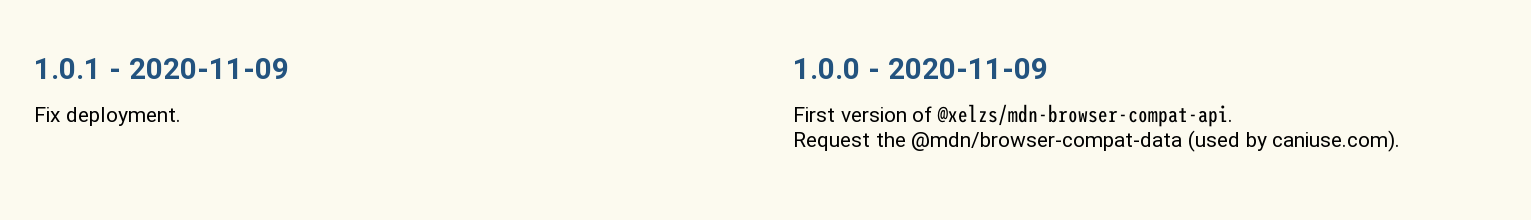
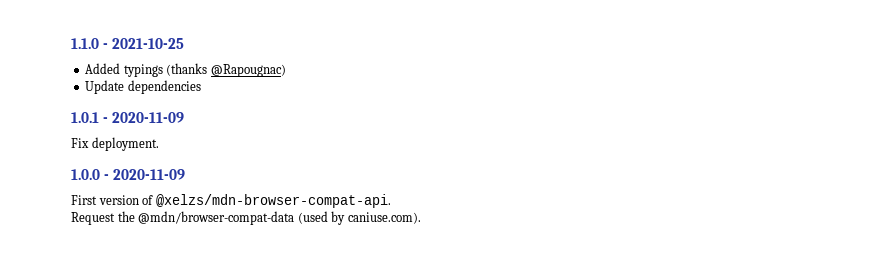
(34, 68) none -> [71,38,185,49] [85,63,286,77] [85,80,201,94] 1.1.0 - 2021-10-25 // Added typings (thanks @Rapougnac) // Update dependencies //

